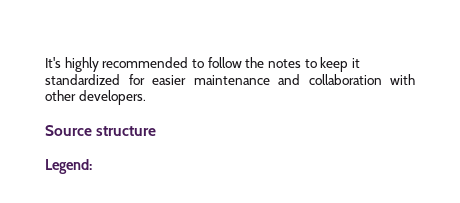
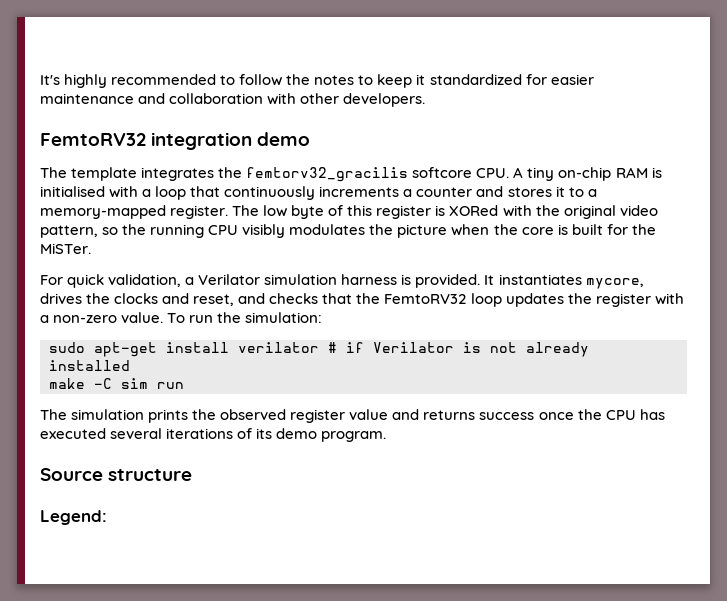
(146, 97) none -> [40,132,311,150] [40,167,662,182] [40,186,597,200] [40,205,658,219] [40,224,656,238] [40,243,91,254] [40,274,644,289] [40,293,684,307] [40,312,323,323] [49,342,589,357] [49,360,130,371] [49,378,184,389] [40,409,665,423] [40,428,387,442] // FemtoRV32 integration demo // The template integrates the femtorv32_gracilis softcore CPU. A tiny on-chip RAM is initialised with a loop that continuously increments a counter and stores it to a memory-mapped register. The low byte of this register is XORed with the original video pattern, so the running CPU visibly modulates the picture when the core is built for the MiSTer. // For quick validation, a Verilator simulation harness is provided. It instantiates mycore, drives the clocks and reset, and checks that the FemtoRV32 loop updates the register with a non-zero value. To run the simulation: // sudo apt-get install verilator # if Verilator is not already installed // make -C sim run // The simulation prints the observed register value and returns success once the CPU has executed several iterations of its demo program.

